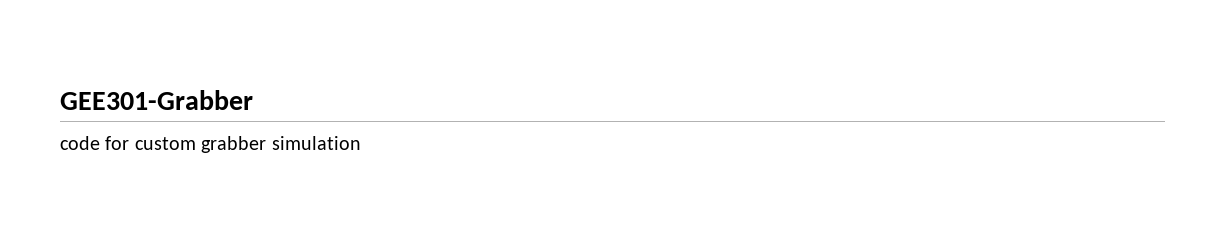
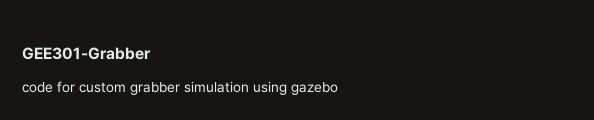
(361, 143) none -> [253,81,338,95] using gazebo

